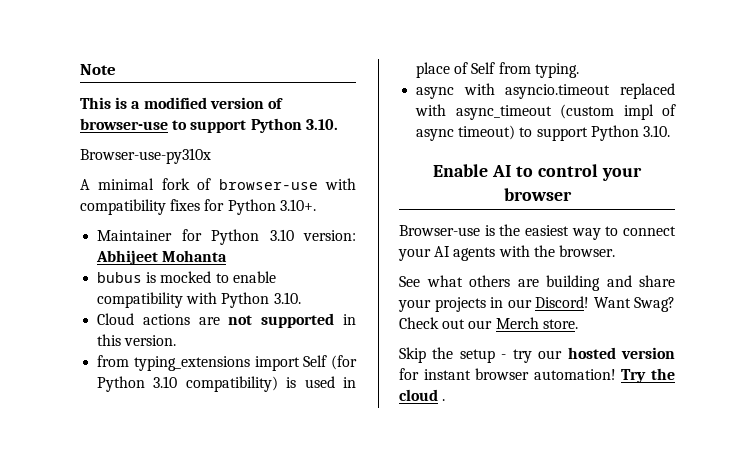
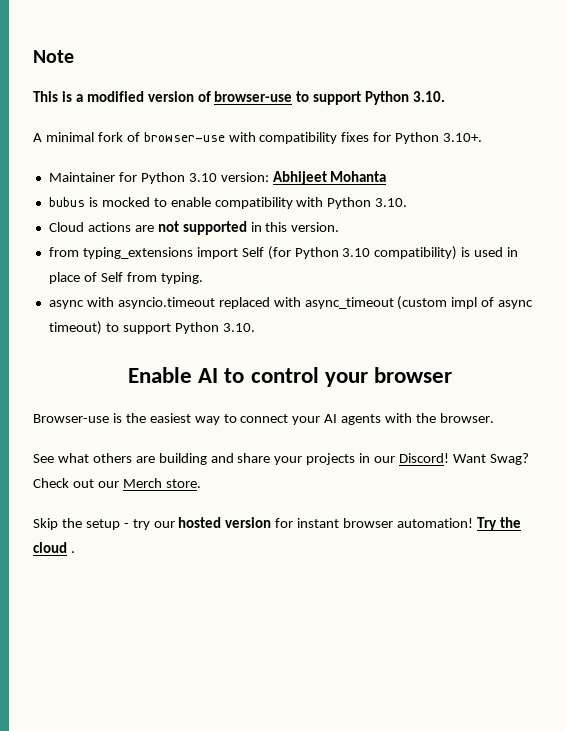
[80,148,211,164] // Browser-use-py310x -> (446, 96) none

